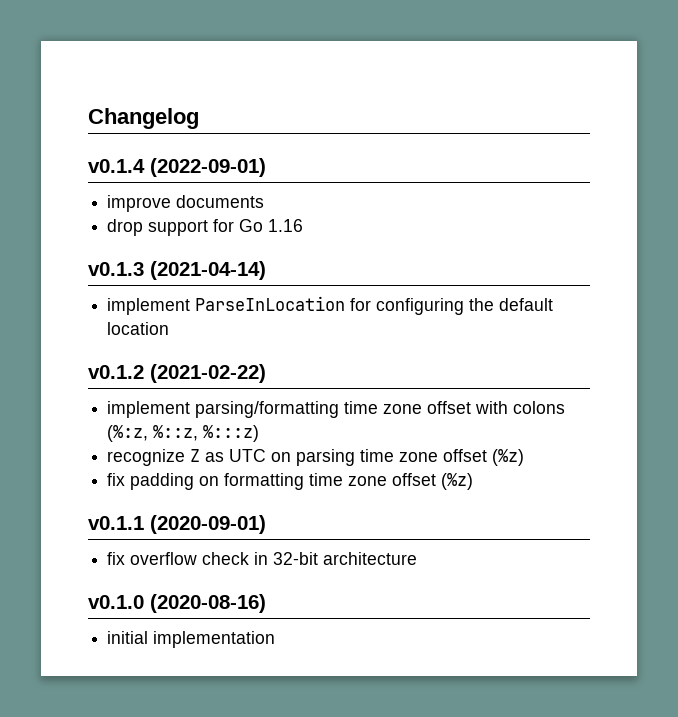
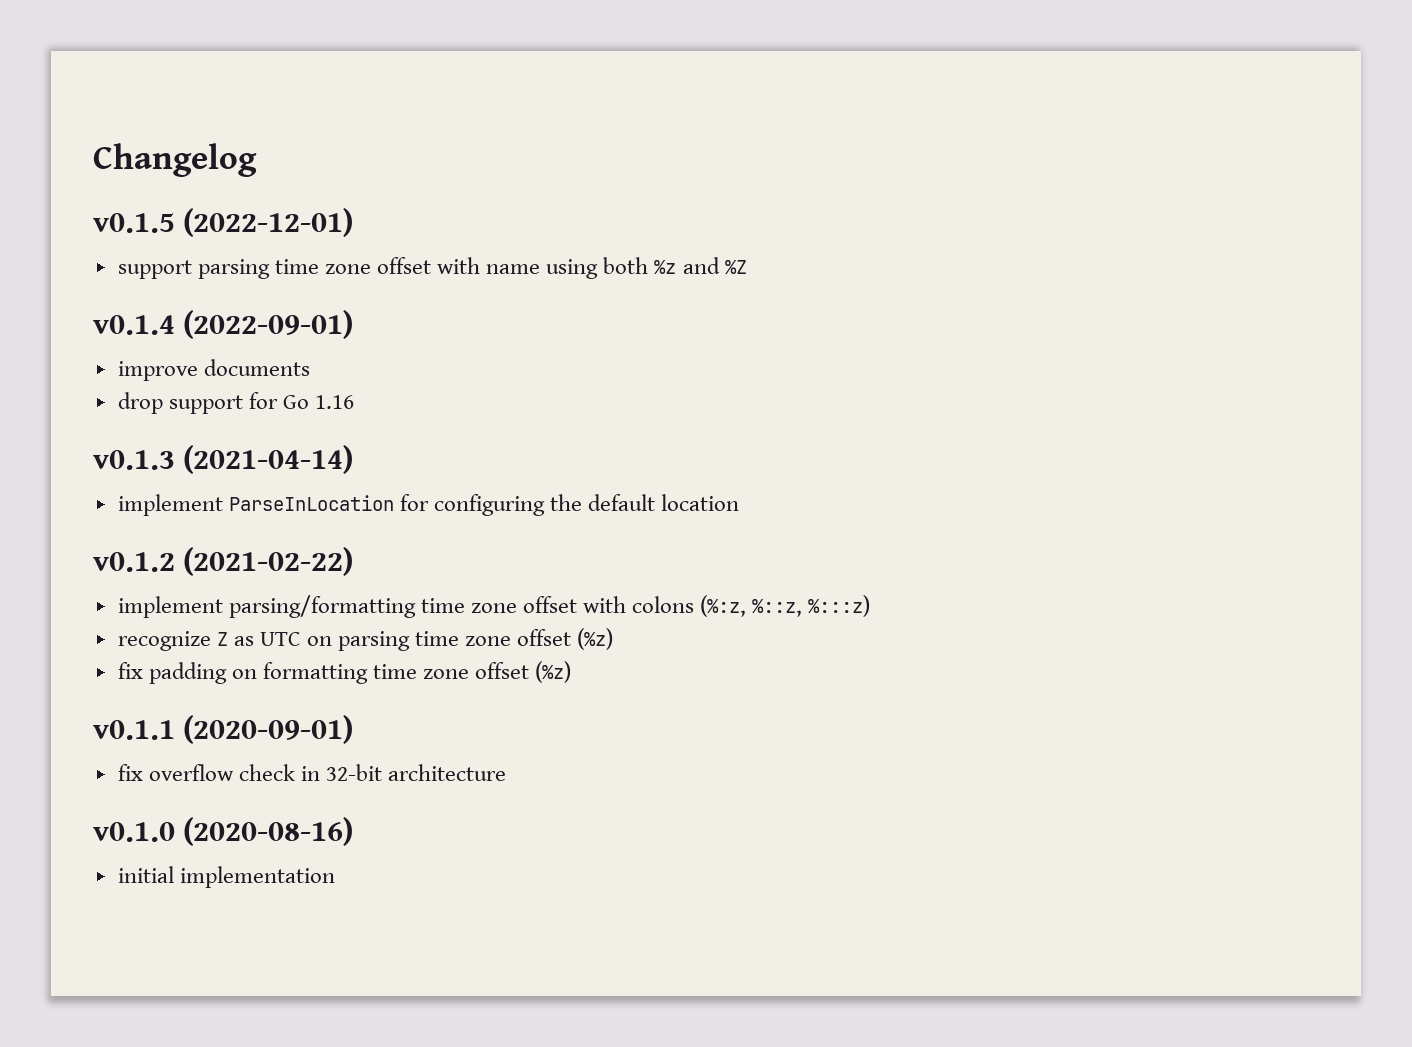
(199, 118) none -> [93,208,354,237] [117,257,747,279] // v0.1.5 (2022-12-01) // support parsing time zone offset with name using both %z and %Z

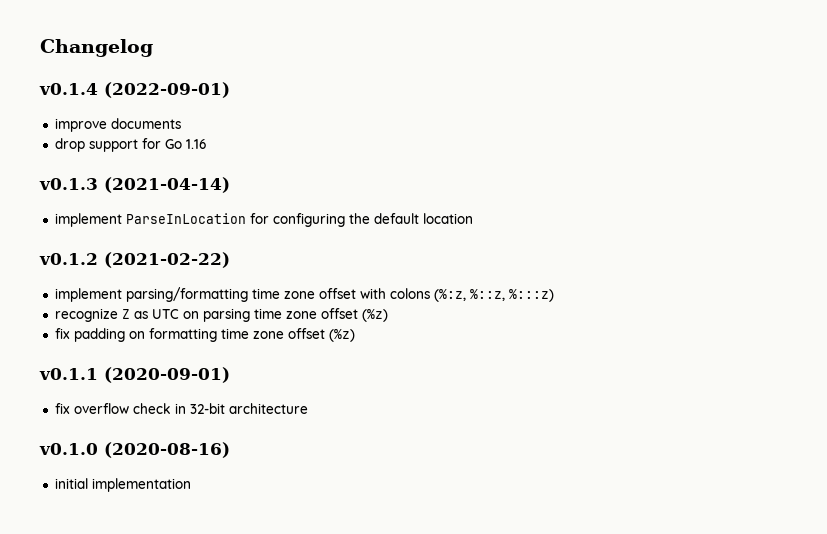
[93,208,354,237] [117,257,747,279] // v0.1.5 (2022-12-01) // support parsing time zone offset with name using both %z and %Z -> (153, 48) none

